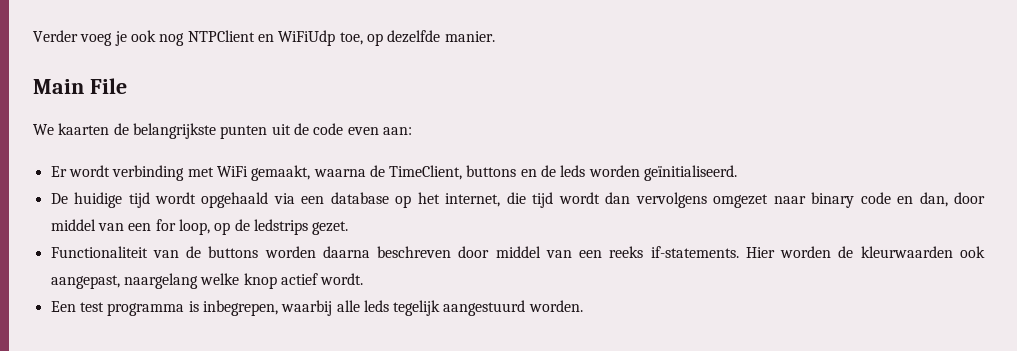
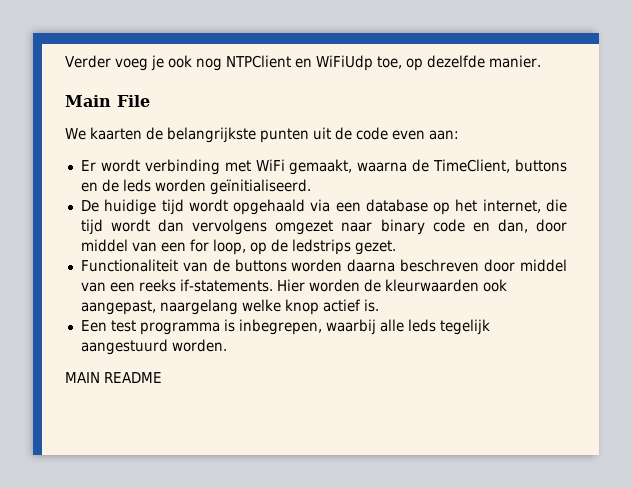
[320,273,364,285] wordt. -> [363,299,379,312] is.
(583, 306) none -> [65,372,162,383] // MAIN README

